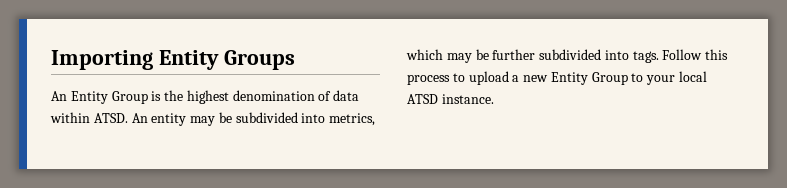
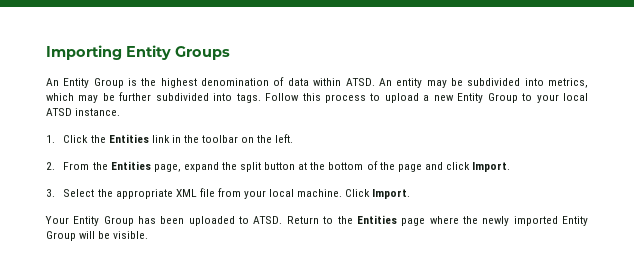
(494, 99) none -> [46,134,294,143] [46,161,511,172] [46,188,411,199] [45,215,589,226] [46,231,149,241] // 1. Click the Entities link in the toolbar on the left. // 2. From the Entities page, expand the split button at the bottom of the page and click Import. // 3. Select the appropriate XML file from your local machine. Click Import. // Your Entity Group has been uploaded to ATSD. Return to the Entities page where the newly imported Entity Group will be visible.

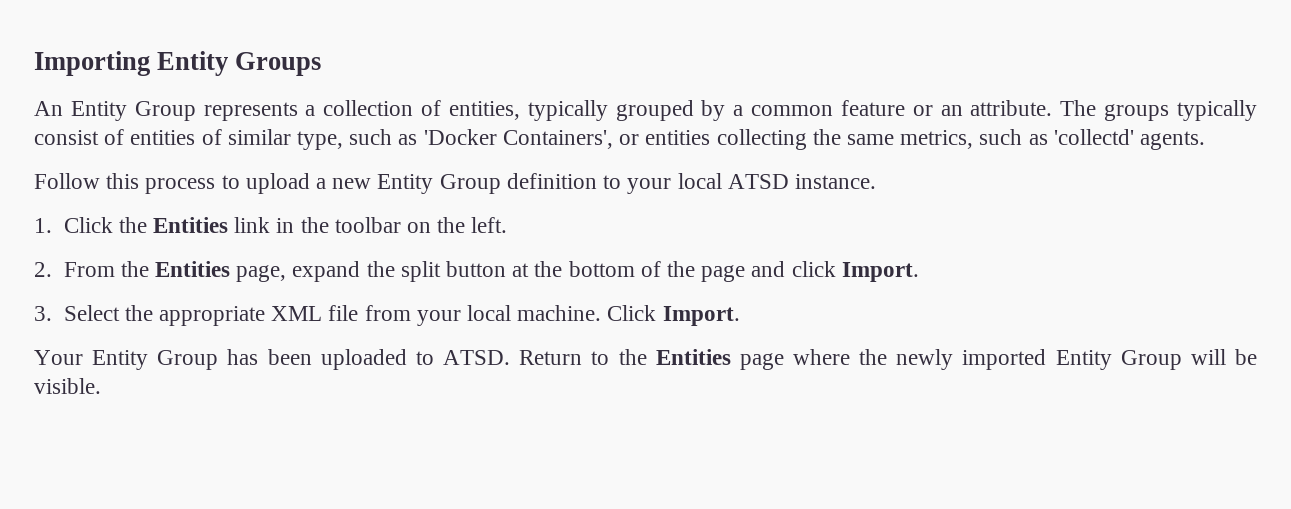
[128,77,589,88] [46,92,261,103] is the highest denomination of data within ATSD. An entity may be subdivided into metrics, which may be further subdivided into tags. -> [203,100,1258,121] [34,129,1205,150] represents a collection of entities, typically grouped by a common feature or an attribute. The groups typically consist of entities of similar type, such as 'Docker Containers', or entities collecting the same metrics, such as 'collectd' agents. //
(518, 98) none -> [506,173,597,189] definition

